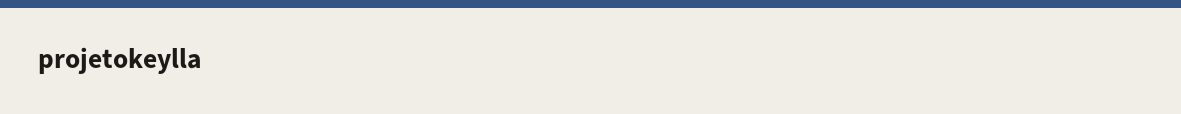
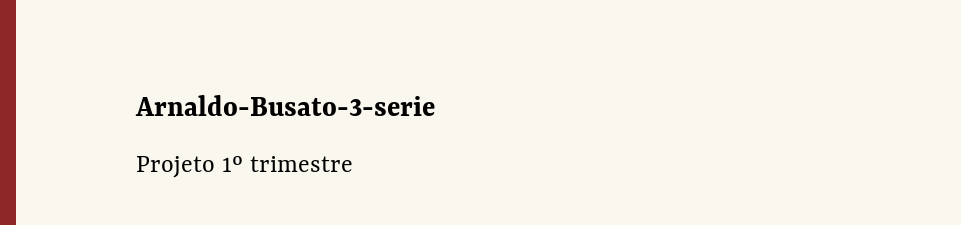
[38,47,202,74] projetokeylla -> [135,95,435,116] [136,156,354,178] Arnaldo-Busato-3-serie // Projeto 1º trimestre

